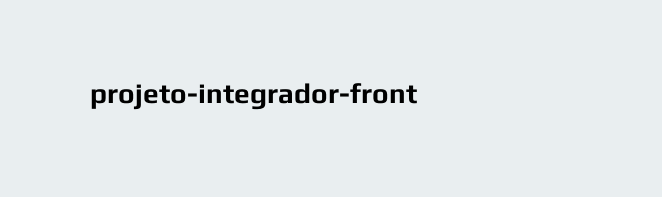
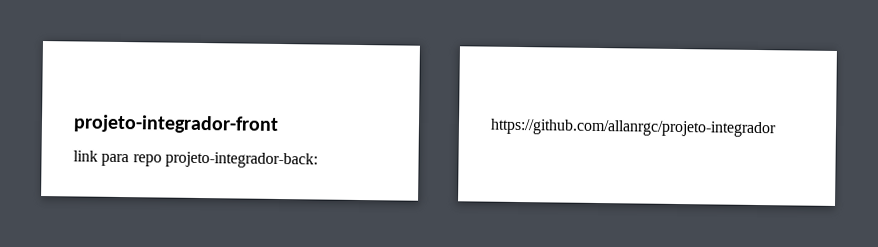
(417, 96) none -> [73,150,318,169] [490,118,777,138] // link para repo projeto-integrador-back: https://github.com/allanrgc/projeto-integrador

